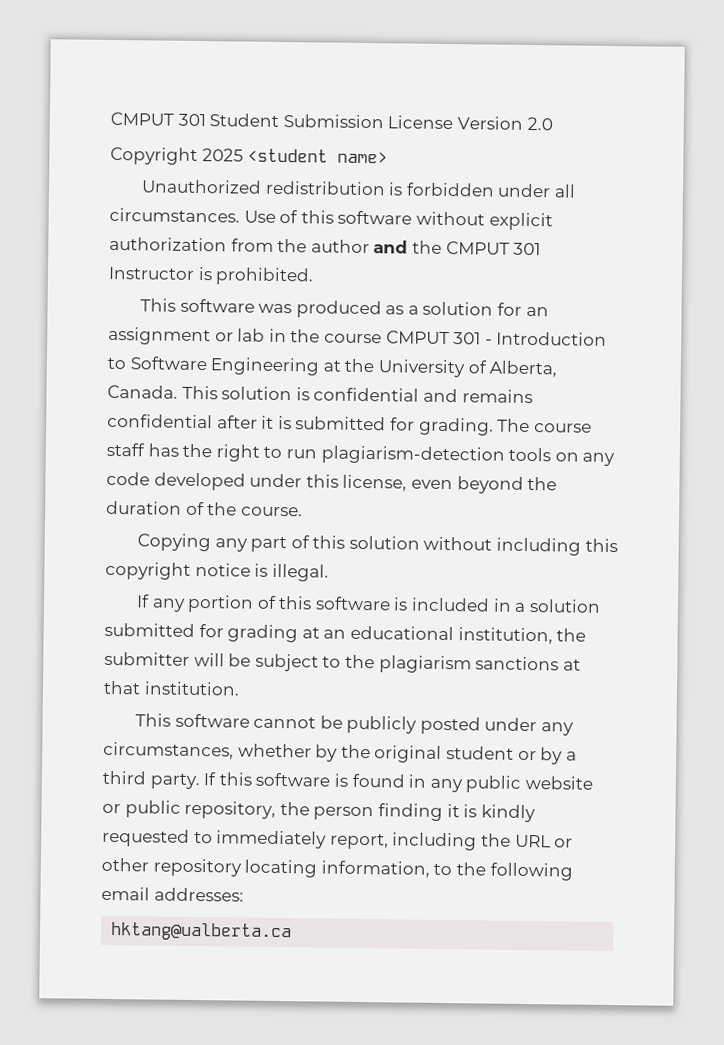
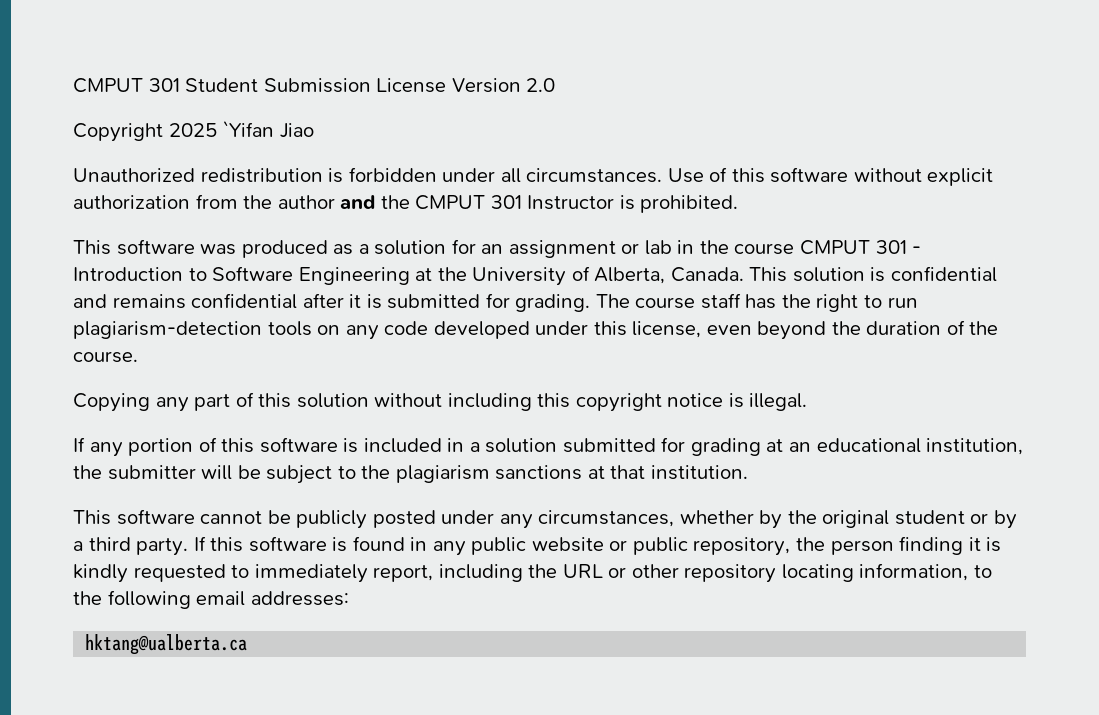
[247,148,389,164] <student name> -> [222,120,314,138] `Yifan Jiao

